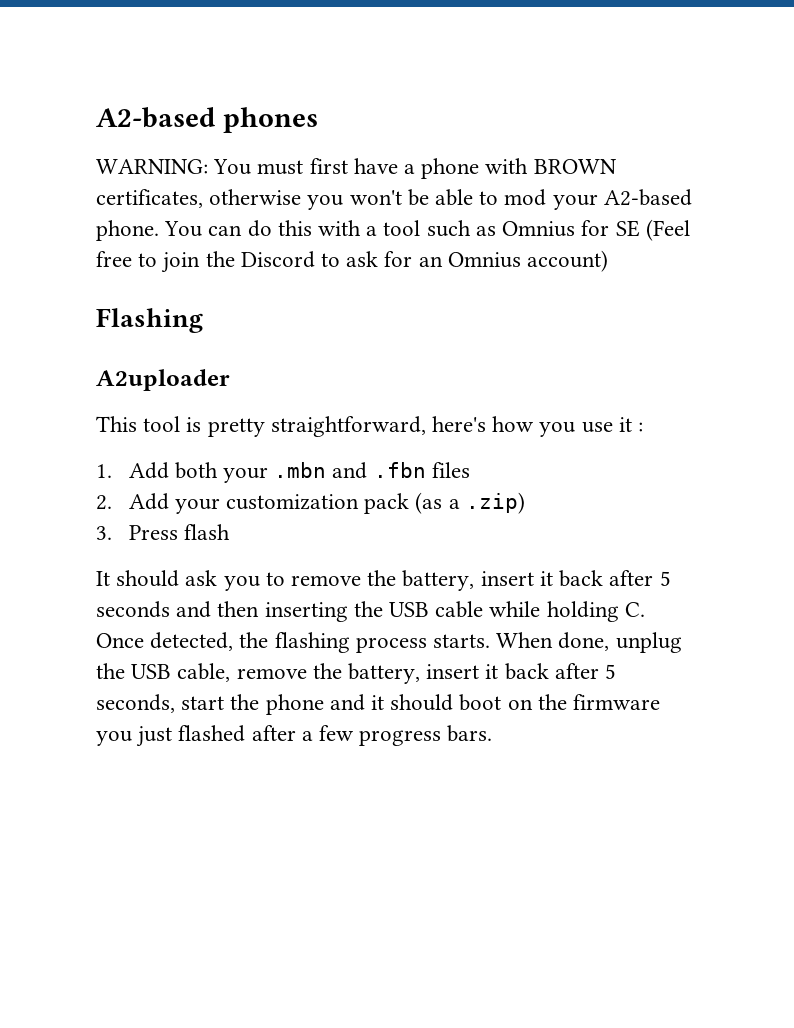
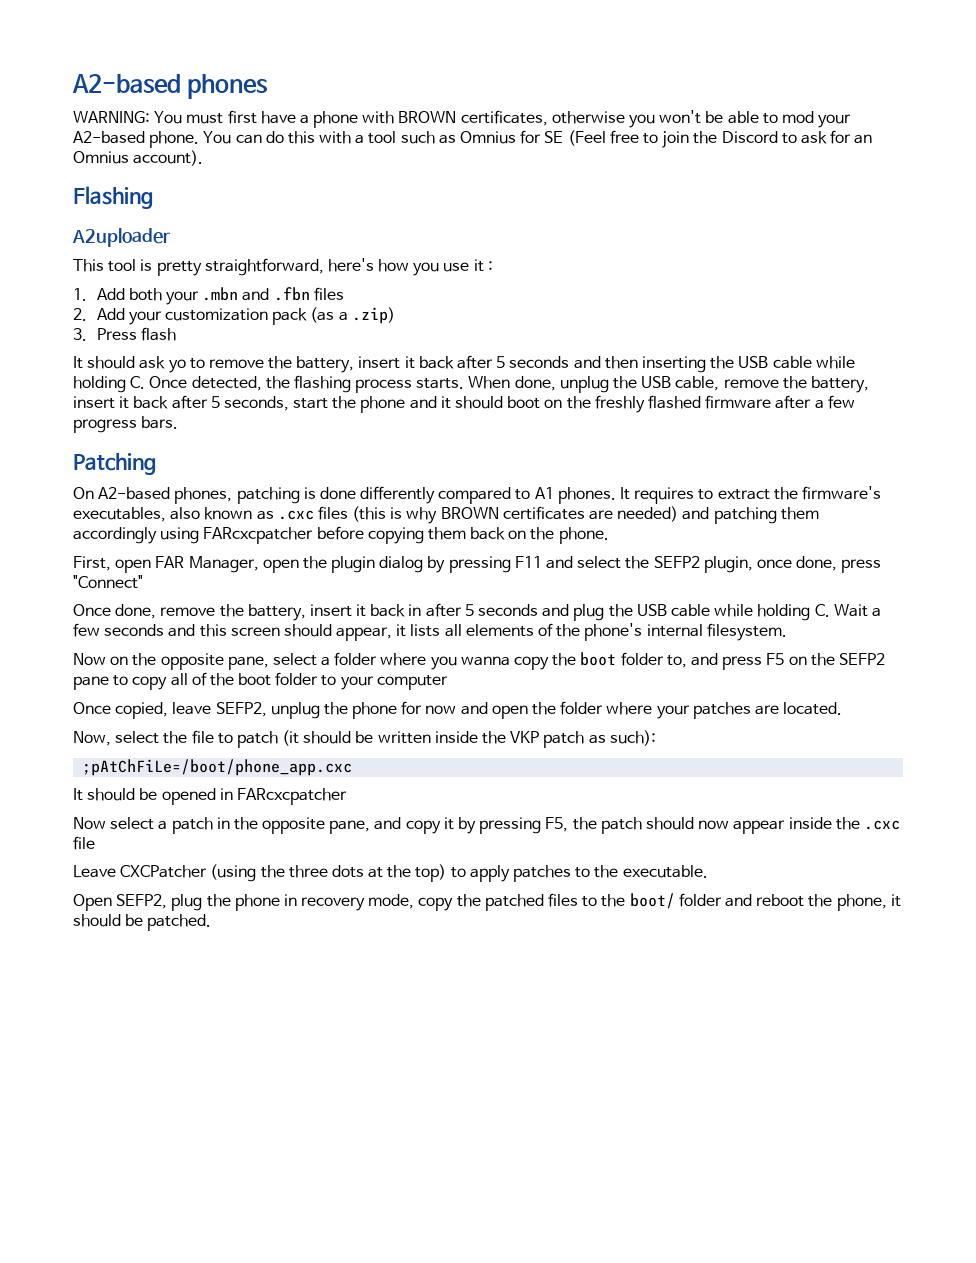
[527,250,609,272] account) -> [133,150,204,166] account).
[223,576,260,591] you -> [168,359,186,373] yo
[573,694,661,710] [96,725,246,747] firmware you just flashed -> [594,395,772,413] freshly flashed firmware
(493, 733) none -> [73,453,156,475] [73,486,881,504] [73,506,819,524] [73,526,609,544] [73,556,882,573] [73,575,143,589] [73,603,881,621] [73,623,787,641] [73,652,885,670] [73,672,448,690] [73,701,843,719] [73,730,656,748] [82,759,353,776] [73,788,347,805] [73,817,900,834] [73,836,95,850] [73,864,708,882] [73,893,901,911] [73,914,212,931] // Patching // On A2-based phones, patching is done differently compared to A1 phones. It requires to extract the firmware's executables, also known as .cxc files (this is why BROWN certificates are needed) and patching them accordingly using FARcxcpatcher before copying them back on the phone. // First, open FAR Manager, open the plugin dialog by pressing F11 and select the SEFP2 plugin, once done, press "Connect" // Once done, remove the battery, insert it back in after 5 seconds and plug the USB cable while holding C. Wait a few seconds and this screen should appear, it lists all elements of the phone's internal filesystem. // Now on the opposite pane, select a folder where you wanna copy the boot folder to, and press F5 on the SEFP2 pane to copy all of the boot folder to your computer // Once copied, leave SEFP2, unplug the phone for now and open the folder where your patches are located. // Now, select the file to patch (it should be written inside the VKP patch as such): // ;pAtChFiLe=/boot/phone_app.cxc // It should be opened in FARcxcpatcher // Now select a patch in the opposite pane, and copy it by pressing F5, the patch should now appear inside the .cxc file // Leave CXCPatcher (using the three dots at the top) to apply patches to the executable. // Open SEFP2, plug the phone in recovery mode, copy the patched files to the boot/ folder and reboot the phone, it should be patched.

